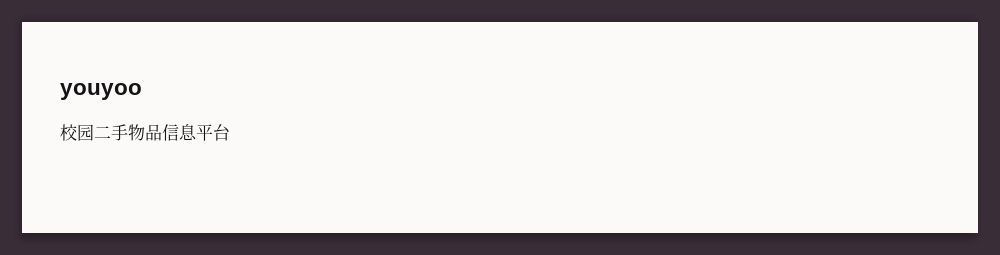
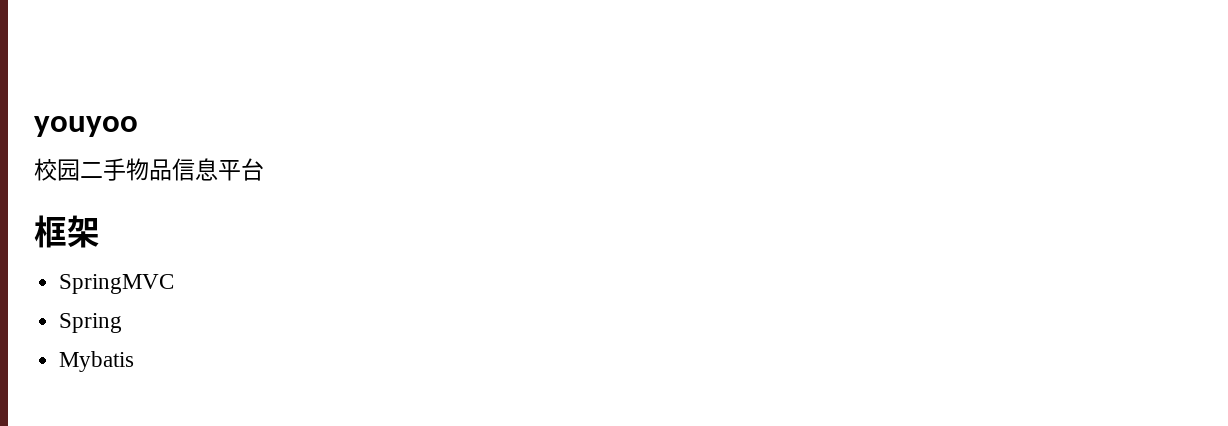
(230, 132) none -> [34,215,100,248] [59,274,175,294] [59,313,123,333] [59,351,135,372] // 框架 // SpringMVC // Spring // Mybatis

